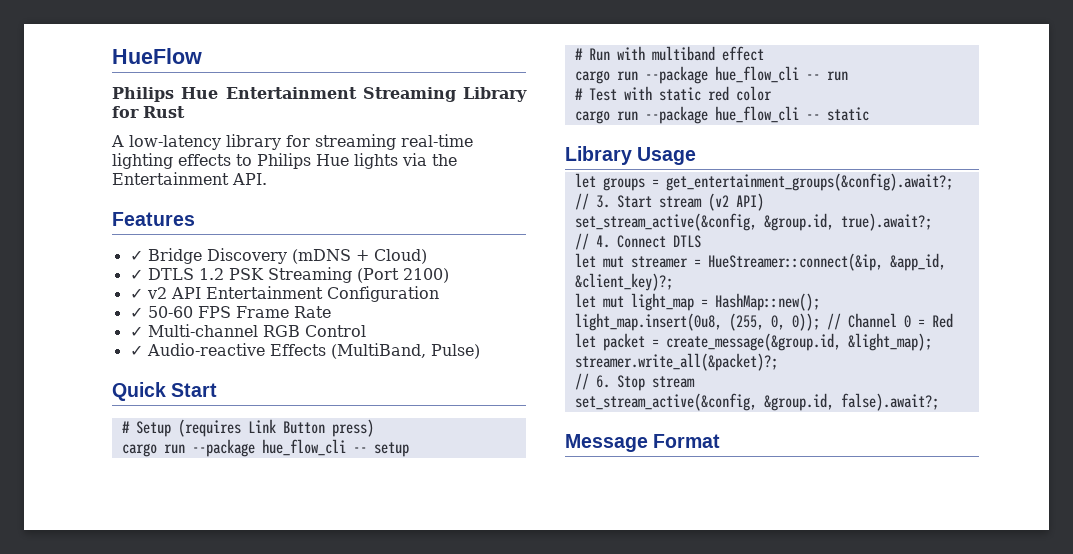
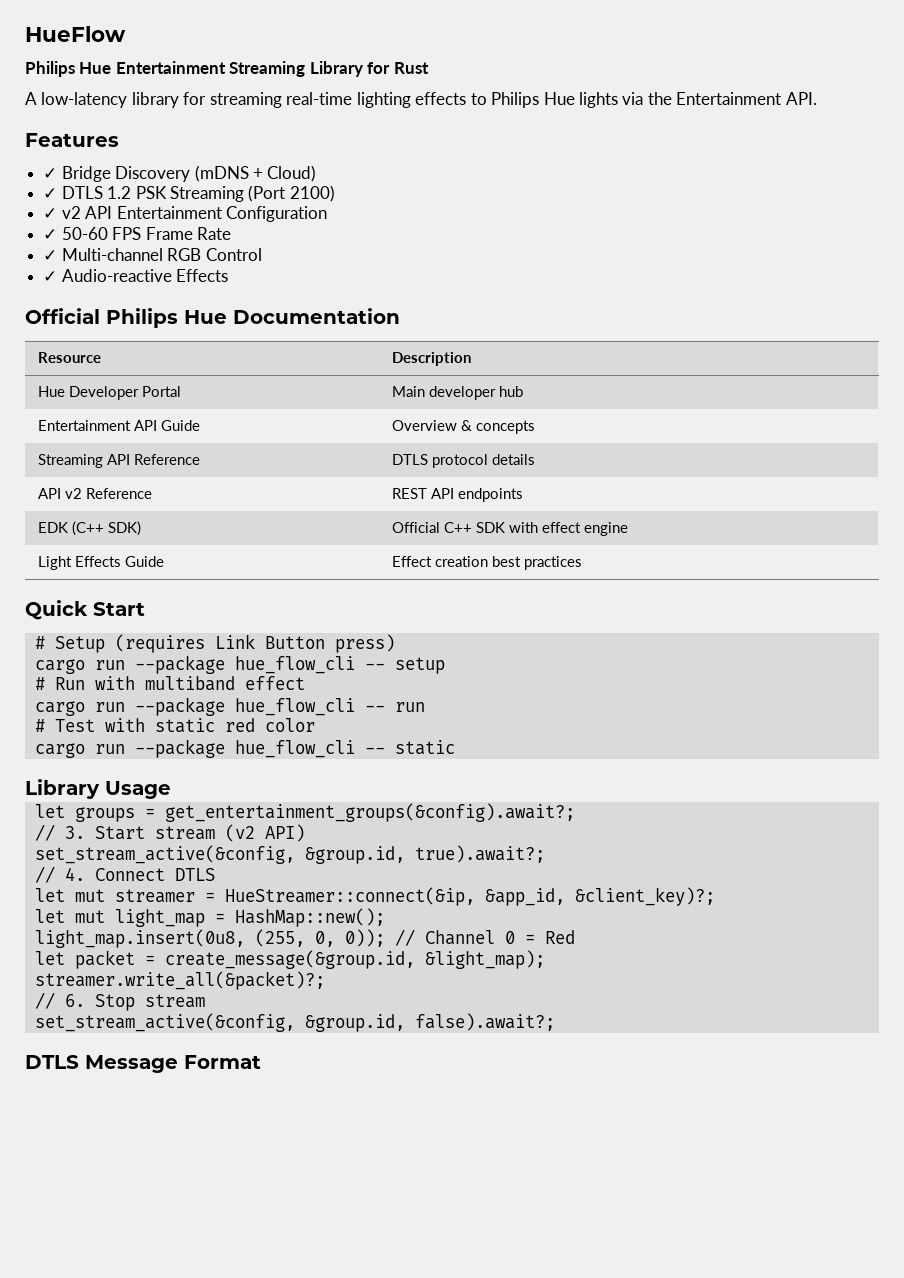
[330,343,480,359] (MultiBand, Pulse) -> [25,308,400,328] [38,352,102,363] [392,352,472,366] [38,386,182,400] [392,386,524,400] [38,420,201,431] [392,420,536,434] [38,454,201,468] [392,454,536,468] [38,488,153,499] [392,488,524,502] [38,521,142,536] [392,522,629,536] [38,556,165,570] [392,556,583,570] // Official Philips Hue Documentation // Resource | Description // Hue Developer Portal | Main developer hub // Entertainment API Guide | Overview & concepts // Streaming API Reference | DTLS protocol details // API v2 Reference | REST API endpoints // EDK (C++ SDK) | Official C++ SDK with effect engine // Light Effects Guide | Effect creation best practices
(939, 402) none -> [25,1055,79,1069] DTLS

